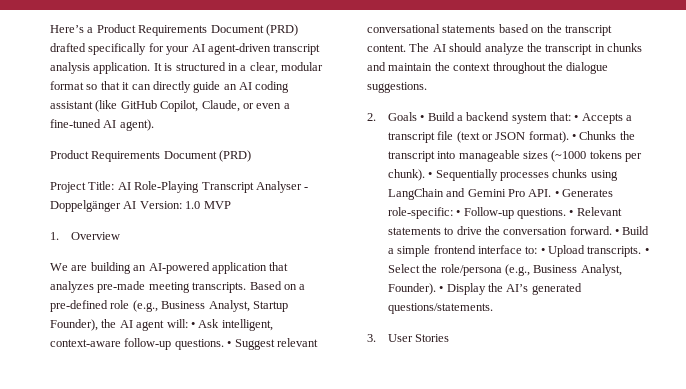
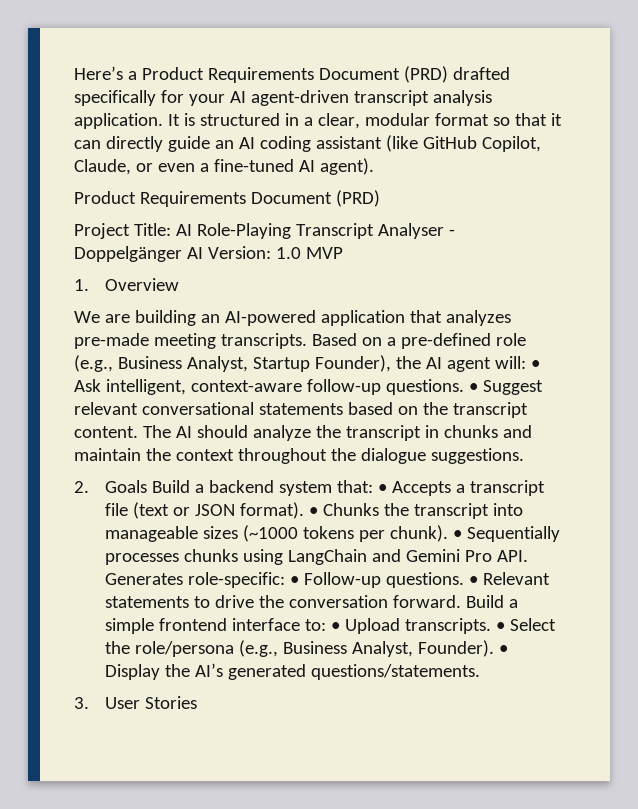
[420,115,425,121] • -> (147, 486) none
[554,191,559,197] • -> (528, 556) none
[615,229,620,235] • -> (461, 601) none

